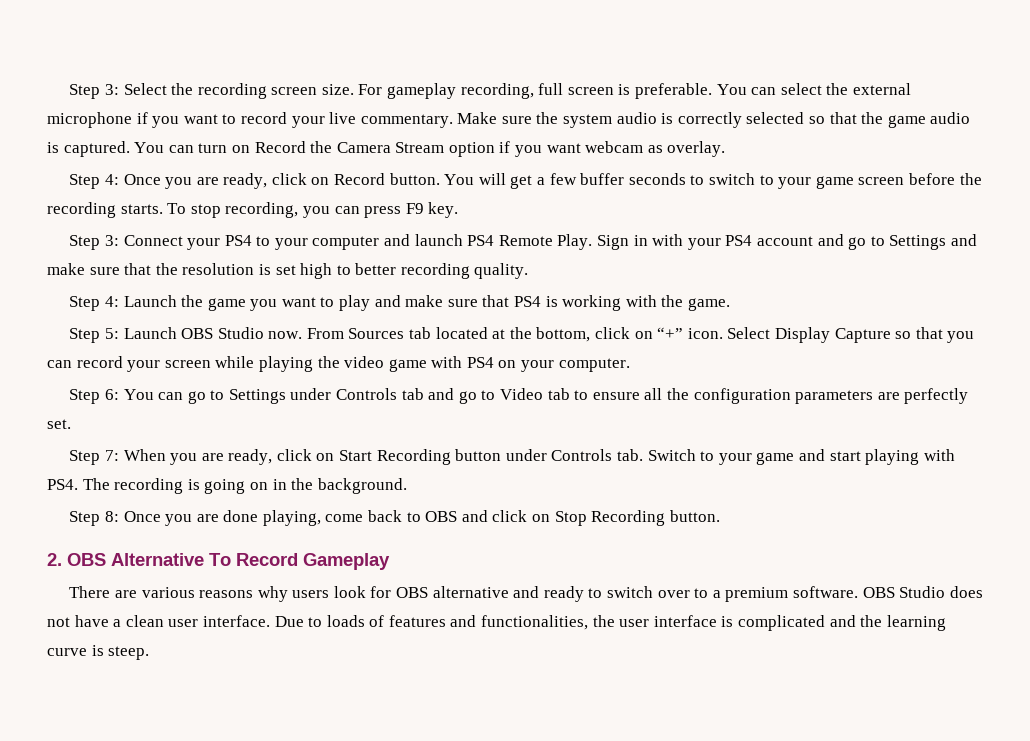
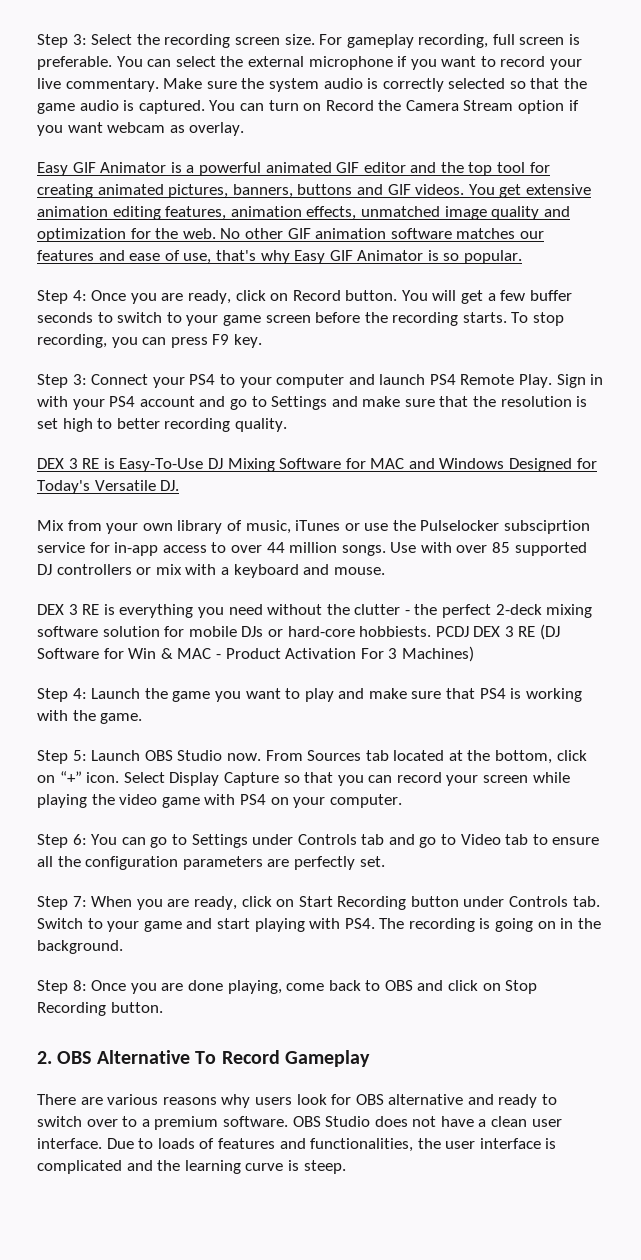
(726, 149) none -> [37,162,550,176] [37,184,591,198] [37,206,570,220] [37,228,544,242] [37,250,523,264] // Easy GIF Animator is a powerful animated GIF editor and the top tool for creating animated pictures, banners, buttons and GIF videos. You get extensive animation editing features, animation effects, unmatched image quality and optimization for the web. No other GIF animation software matches our features and ease of use, that's why Easy GIF Animator is so popular.
(529, 271) none -> [37,458,597,472] [37,480,180,494] [37,520,591,534] [37,542,587,556] [37,564,385,578] [37,604,593,618] [37,624,561,640] [37,646,474,662] // DEX 3 RE is Easy-To-Use DJ Mixing Software for MAC and Windows Designed for Today's Versatile DJ. // Mix from your own library of music, iTunes or use the Pulselocker subsciprtion service for in-app access to over 44 million songs. Use with over 85 supported DJ controllers or mix with a keyboard and mouse. // DEX 3 RE is everything you need without the clutter - the perfect 2-deck mixing software solution for mobile DJs or hard-core hobbiests. PCDJ DEX 3 RE (DJ Software for Win & MAC - Product Activation For 3 Machines)

